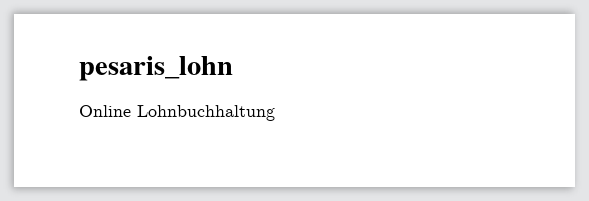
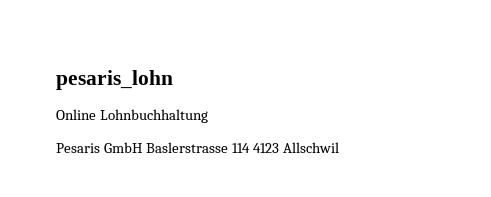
(275, 113) none -> [56,142,339,153] // Pesaris GmbH Baslerstrasse 114 4123 Allschwil

